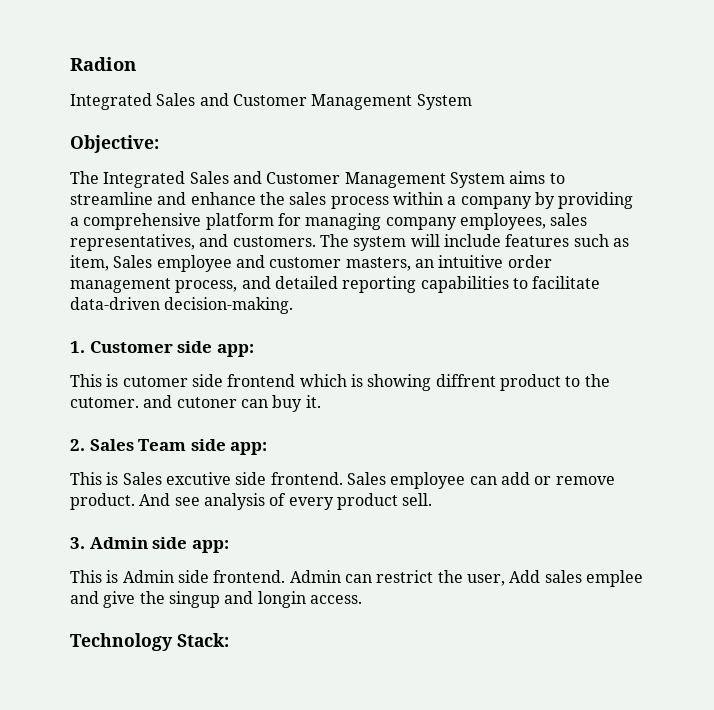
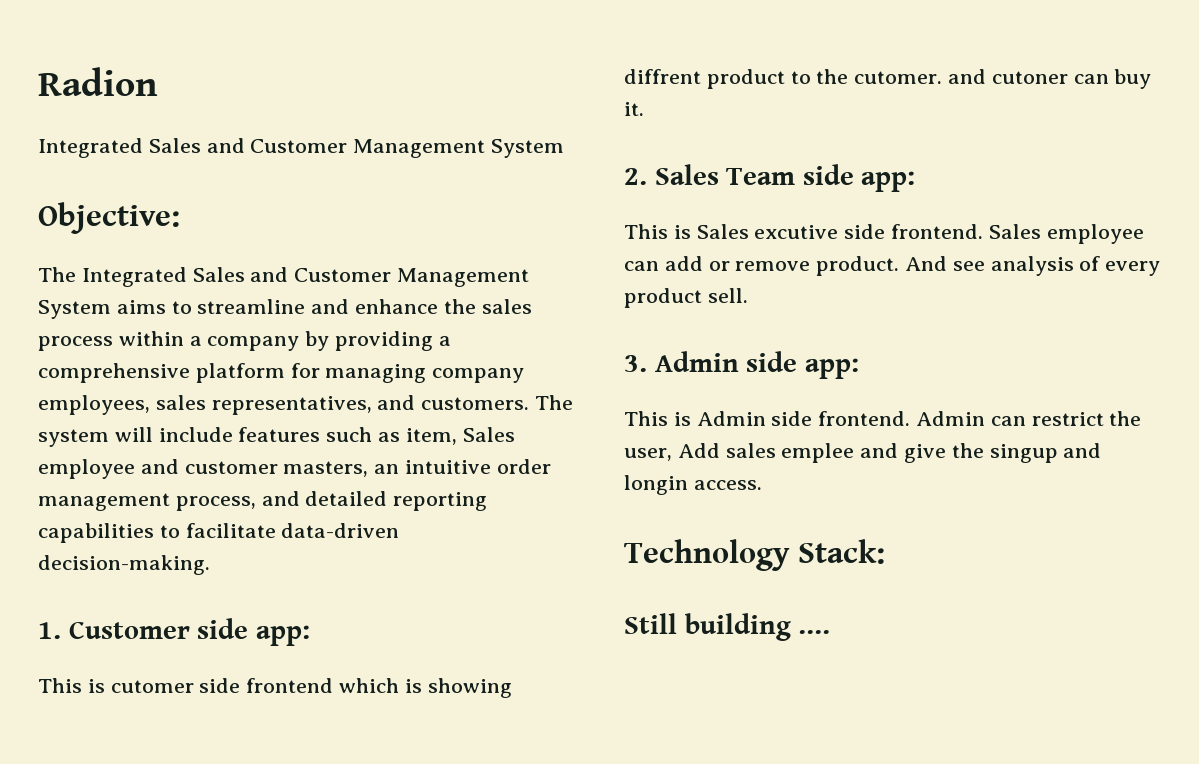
(229, 640) none -> [624,613,831,641] // Still building ....

